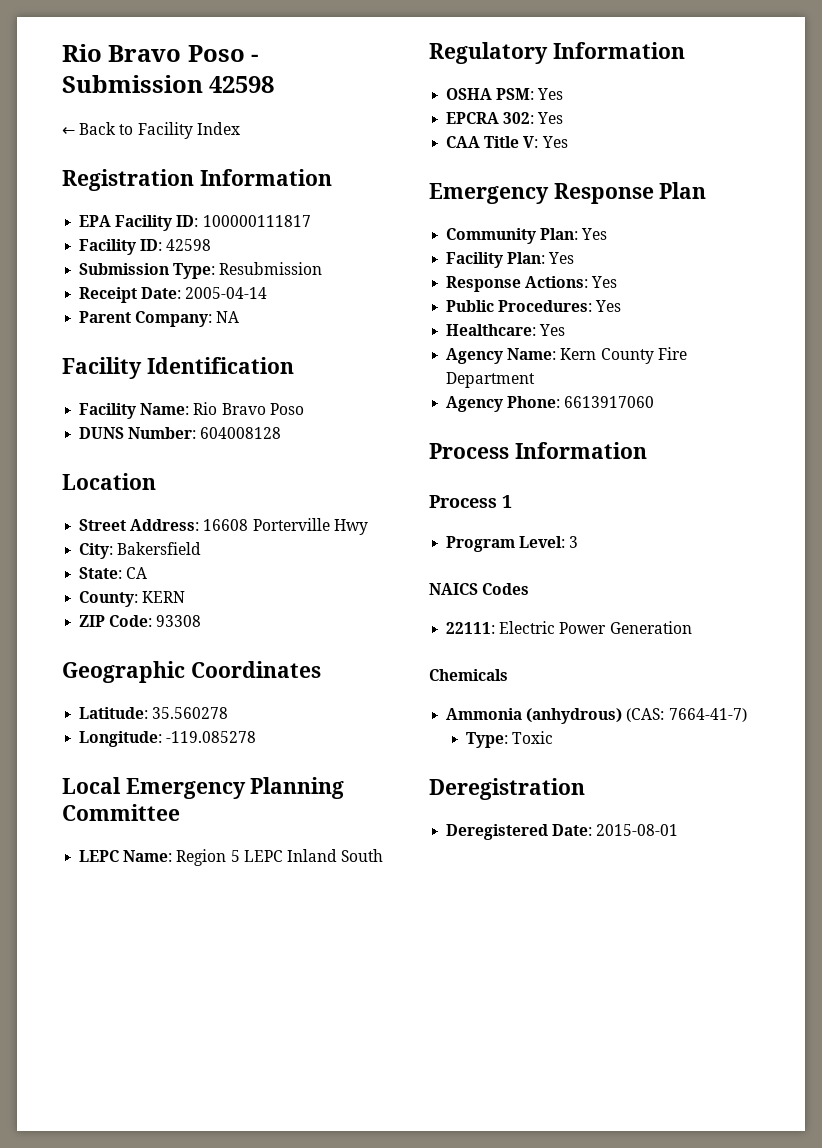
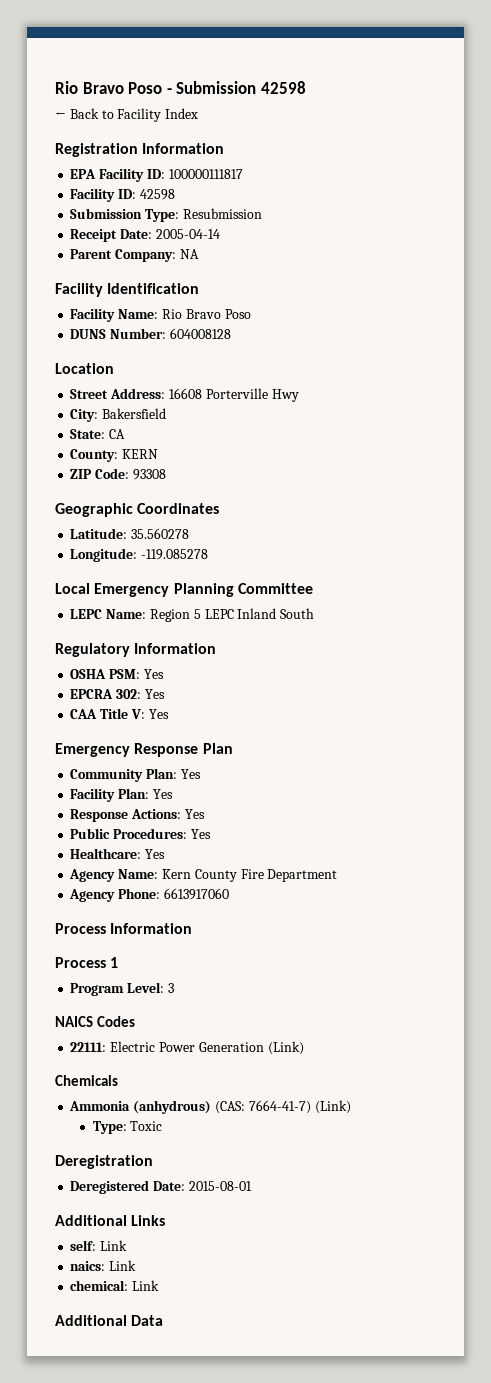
(692, 627) none -> [267,1041,304,1055] (Link)
(747, 715) none -> [314,1100,351,1114] (Link)
(679, 830) none -> [55,1215,166,1226] [70,1240,128,1251] [70,1260,137,1271] [70,1280,160,1291] [55,1315,164,1326] // Additional Links // self: Link // naics: Link // chemical: Link // Additional Data

